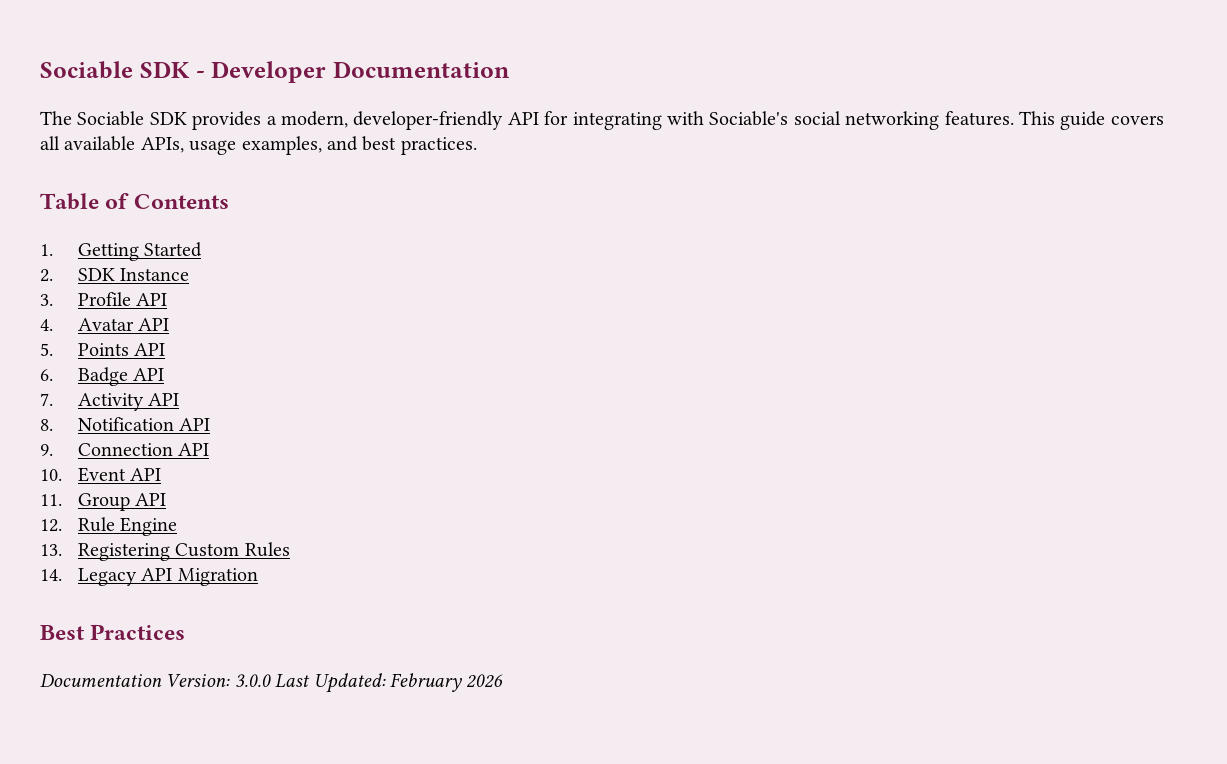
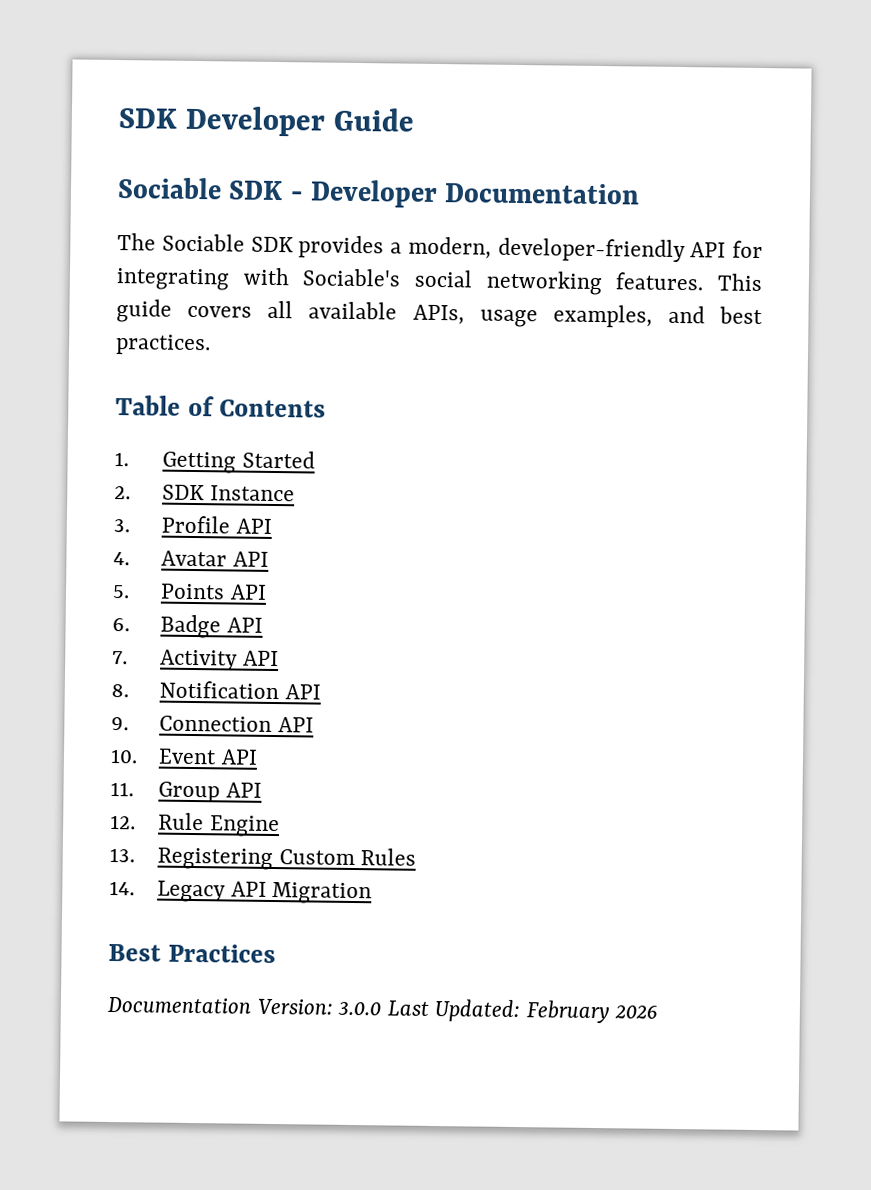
(40, 70) none -> [118,105,416,137] SDK Developer Guide //

